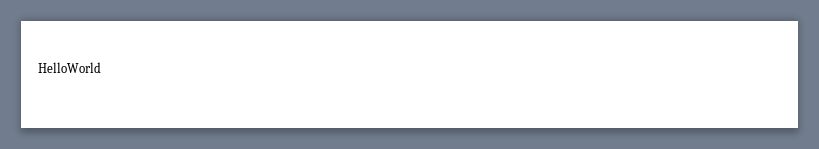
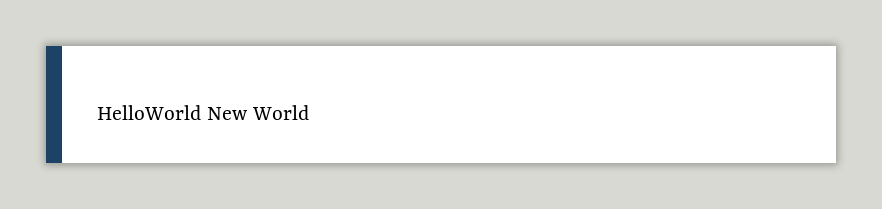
(101, 67) none -> [207,105,310,120] New World

